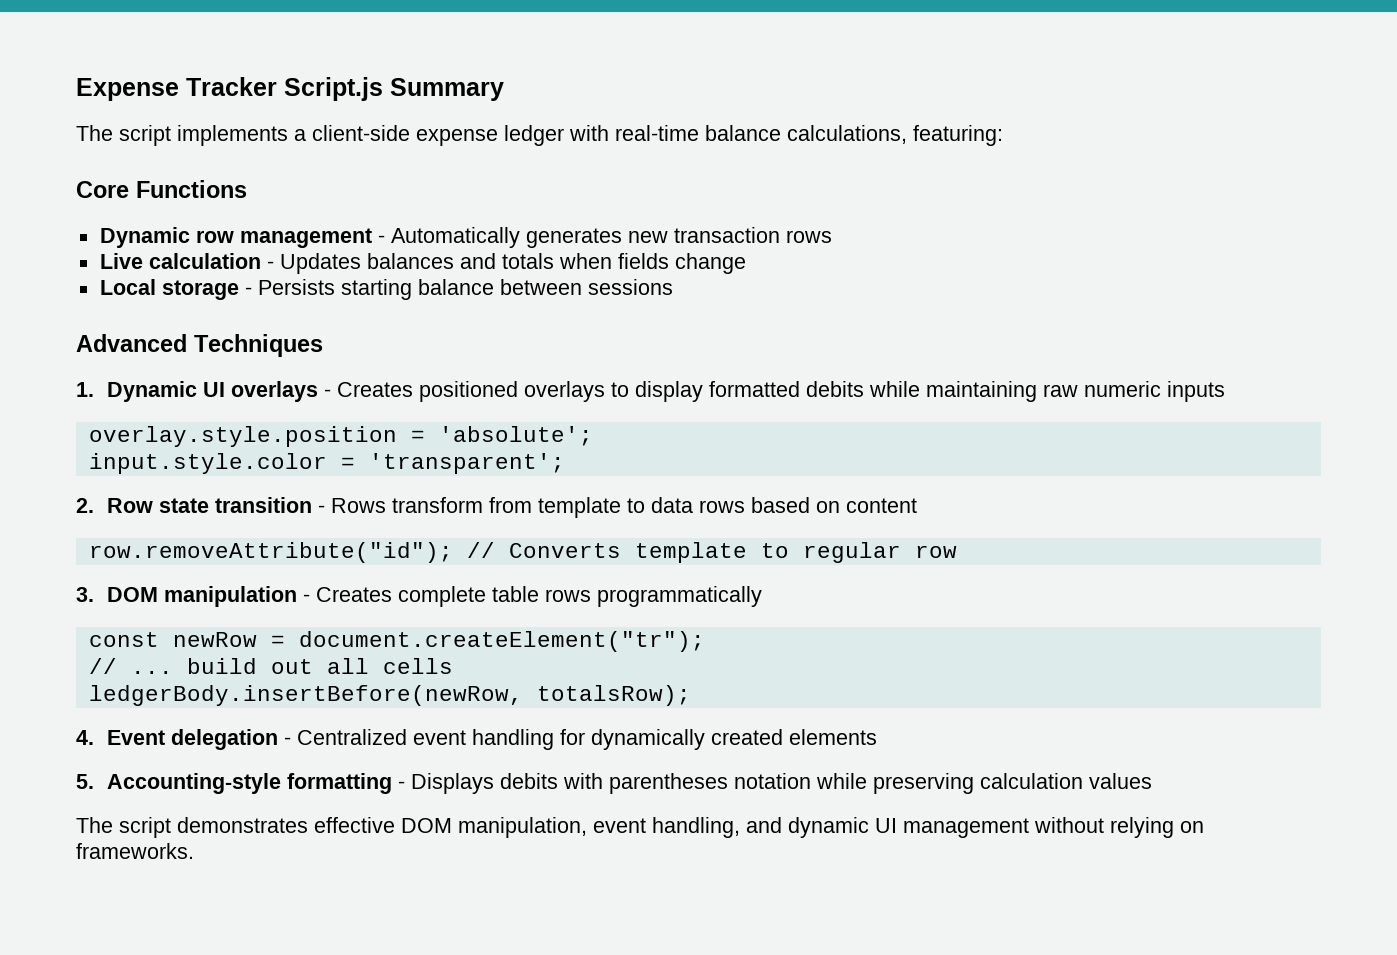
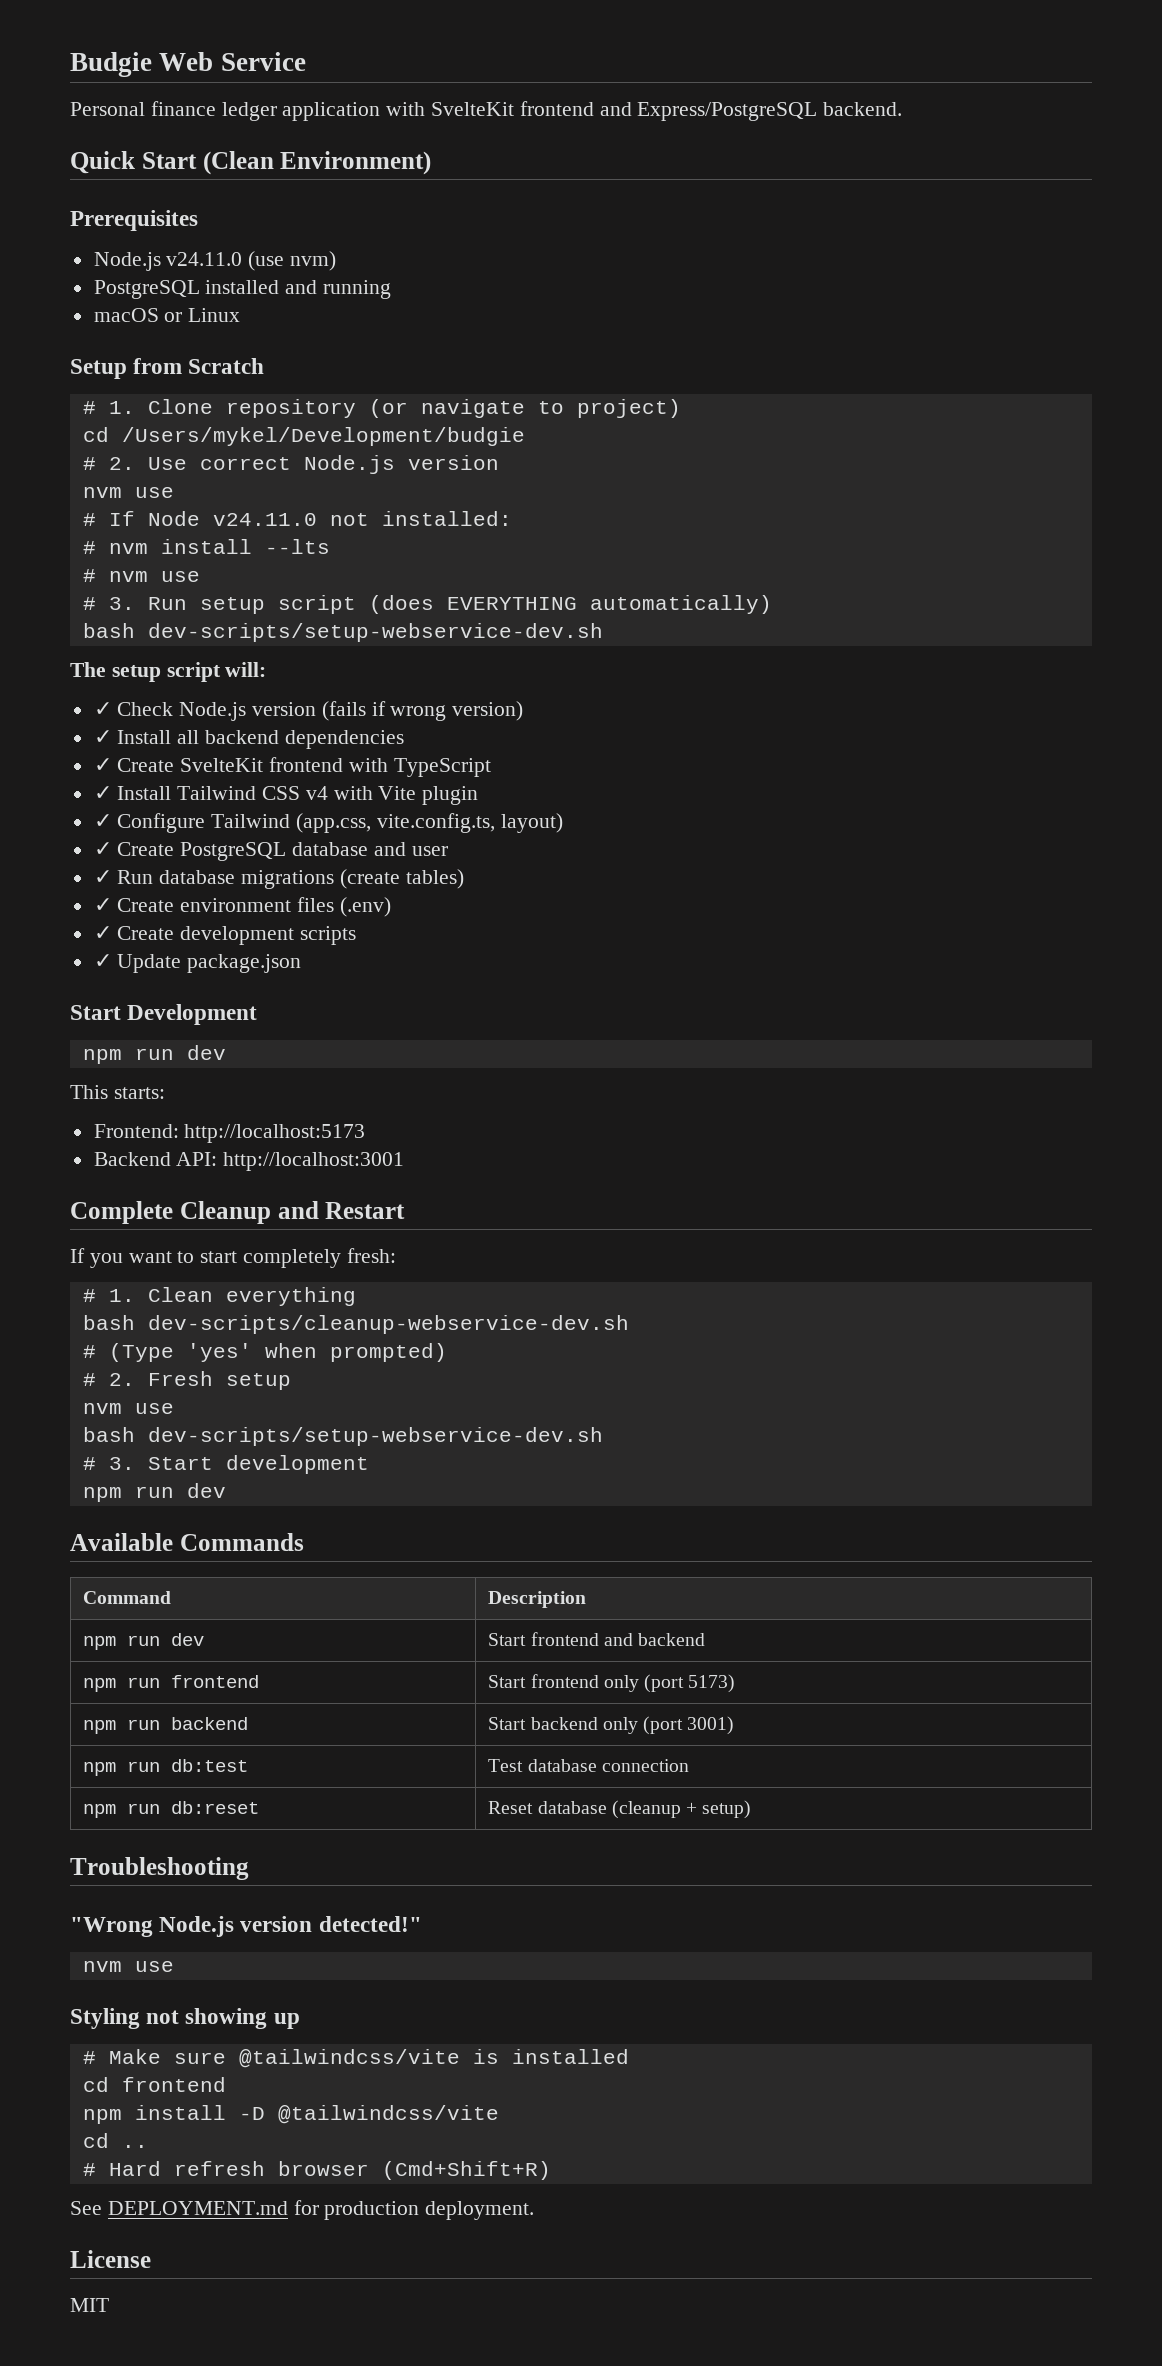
[76,77,504,101] [76,125,1003,146] [76,180,247,198] [99,227,832,248] [99,253,746,274] [99,279,673,300] [76,334,323,357] [76,381,1226,402] [88,426,593,447] [88,453,565,474] [76,497,918,518] [88,542,957,563] [76,586,763,607] [88,631,705,652] [88,658,453,674] [88,685,691,706] [76,729,878,750] [76,773,1153,794] [76,817,1204,838] [76,843,194,859] Expense Tracker Script.js Summary // The script implements a client-side expense ledger with real-time balance calculations, featuring: // Core Functions // Dynamic row management - Automatically generates new transaction rows // Live calculation - Updates balances and totals when fields change // Local storage - Persists starting balance between sessions // Advanced Techniques // 1. Dynamic UI overlays - Creates positioned overlays to display formatted debits while maintaining raw numeric inputs // overlay.style.position = 'absolute'; // input.style.color = 'transparent'; // 2. Row state transition - Rows transform from template to data rows based on content // row.removeAttribute("id"); // Converts template to regular row // 3. DOM manipulation - Creates complete table rows programmatically // const newRow = document.createElement("tr"); // // ... build out all cells // ledgerBody.insertBefore(newRow, totalsRow); // 4. Event delegation - Centralized event handling for dynamically created elements // 5. Accounting-style formatting - Displays debits with parentheses notation while preserving calculation values // The script demonstrates effective DOM manipulation, event handling, and dynamic UI management without relying on frameworks. -> [70,52,306,77] [70,101,903,121] [70,151,432,175] [70,210,198,231] [93,251,337,271] [93,280,392,299] [93,308,241,322] [70,358,265,379] [82,399,681,418] [82,427,525,446] [82,455,499,474] [82,487,174,498] [82,511,512,526] [82,539,330,554] [82,569,200,582] [82,595,772,614] [82,623,603,642] [70,662,267,682] [93,701,524,721] [93,730,404,749] [93,757,491,777] [93,786,479,805] [93,813,563,833] [93,842,448,861] [93,869,464,889] [93,897,391,917] [93,926,357,945] [93,954,302,973] [70,1004,258,1025] [82,1045,226,1064] [70,1085,165,1099] [93,1124,366,1143] [93,1152,405,1171] [70,1201,406,1224] [70,1248,396,1268] [82,1287,356,1306] [82,1315,629,1334] [82,1343,447,1362] [82,1371,291,1390] [82,1403,174,1414] [82,1427,603,1446] [82,1455,369,1474] [82,1483,226,1502] [70,1533,304,1551] [83,1591,172,1604] [488,1591,587,1608] [83,1633,205,1650] [488,1632,706,1646] [83,1675,260,1692] [488,1674,736,1693] [83,1717,249,1734] [488,1716,735,1735] [83,1759,249,1776] [488,1759,689,1772] [83,1801,260,1818] [488,1800,752,1819] [70,1857,249,1880] [70,1916,422,1937] [82,1961,174,1972] [70,2008,300,2029] [82,2049,629,2068] [82,2077,226,2092] [82,2105,499,2124] [82,2133,148,2148] [82,2161,551,2180] [70,2200,535,2220] [70,2250,151,2268] [70,2298,109,2312] Budgie Web Service // Personal finance ledger application with SvelteKit frontend and Express/PostgreSQL backend. // Quick Start (Clean Environment) // Prerequisites // Node.js v24.11.0 (use nvm) // PostgreSQL installed and running // macOS or Linux // Setup from Scratch // # 1. Clone repository (or navigate to project) // cd /Users/mykel/Development/budgie // # 2. Use correct Node.js version // nvm use // # If Node v24.11.0 not installed: // # nvm install --lts // # nvm use // # 3. Run setup script (does EVERYTHING automatically) // bash dev-scripts/setup-webservice-dev.sh // The setup script will: // ✓ Check Node.js version (fails if wrong version) // ✓ Install all backend dependencies // ✓ Create SvelteKit frontend with TypeScript // ✓ Install Tailwind CSS v4 with Vite plugin // ✓ Configure Tailwind (app.css, vite.config.ts, layout) // ✓ Create PostgreSQL database and user // ✓ Run database migrations (create tables) // ✓ Create environment files (.env) // ✓ Create development scripts // ✓ Update package.json // Start Development // npm run dev // This starts: // Frontend: http://localhost:5173 // Backend API: http://localhost:3001 // Complete Cleanup and Restart // If you want to start completely fresh: // # 1. Clean everything // bash dev-scripts/cleanup-webservice-dev.sh // # (Type 'yes' when prompted) // # 2. Fresh setup // nvm use // bash dev-scripts/setup-webservice-dev.sh // # 3. Start development // npm run dev // Available Commands // Command | Description // npm run dev | Start frontend and backend // npm run frontend | Start frontend only (port 5173) // npm run backend | Start backend only (port 3001) // npm run db:test | Test database connection // npm run db:reset | Reset database (cleanup + setup) // Troubleshooting // "Wrong Node.js version detected!" // nvm use // Styling not showing up // # Make sure @tailwindcss/vite is installed // cd frontend // npm install -D @tailwindcss/vite // cd .. // # Hard refresh browser (Cmd+Shift+R) // See DEPLOYMENT.md for production deployment. // License // MIT

